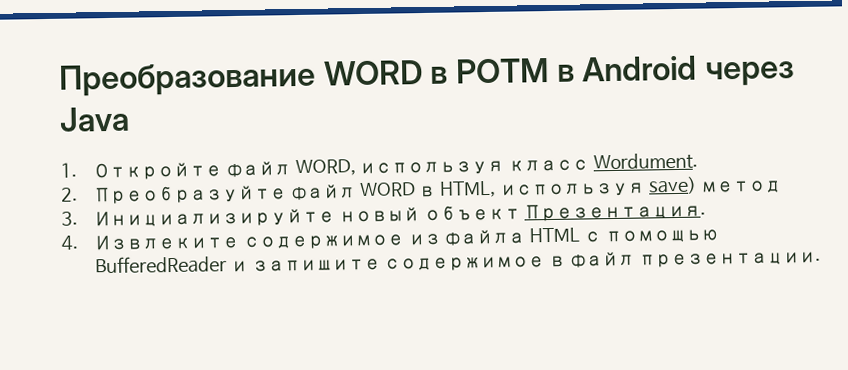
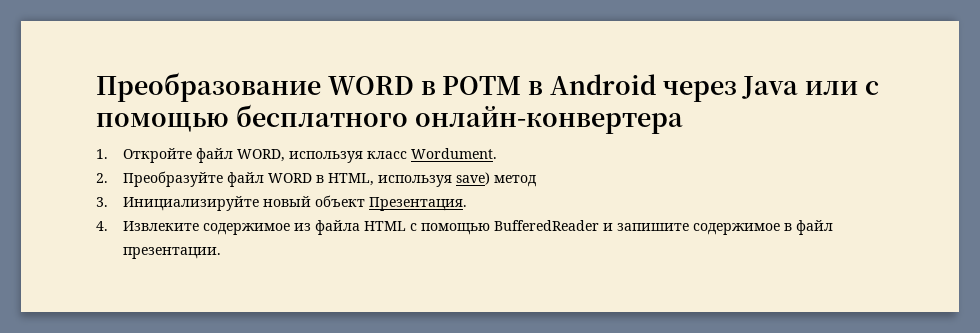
(130, 119) none -> [805,81,879,95] [96,104,683,134] или с помощью бесплатного онлайн-конвертера

